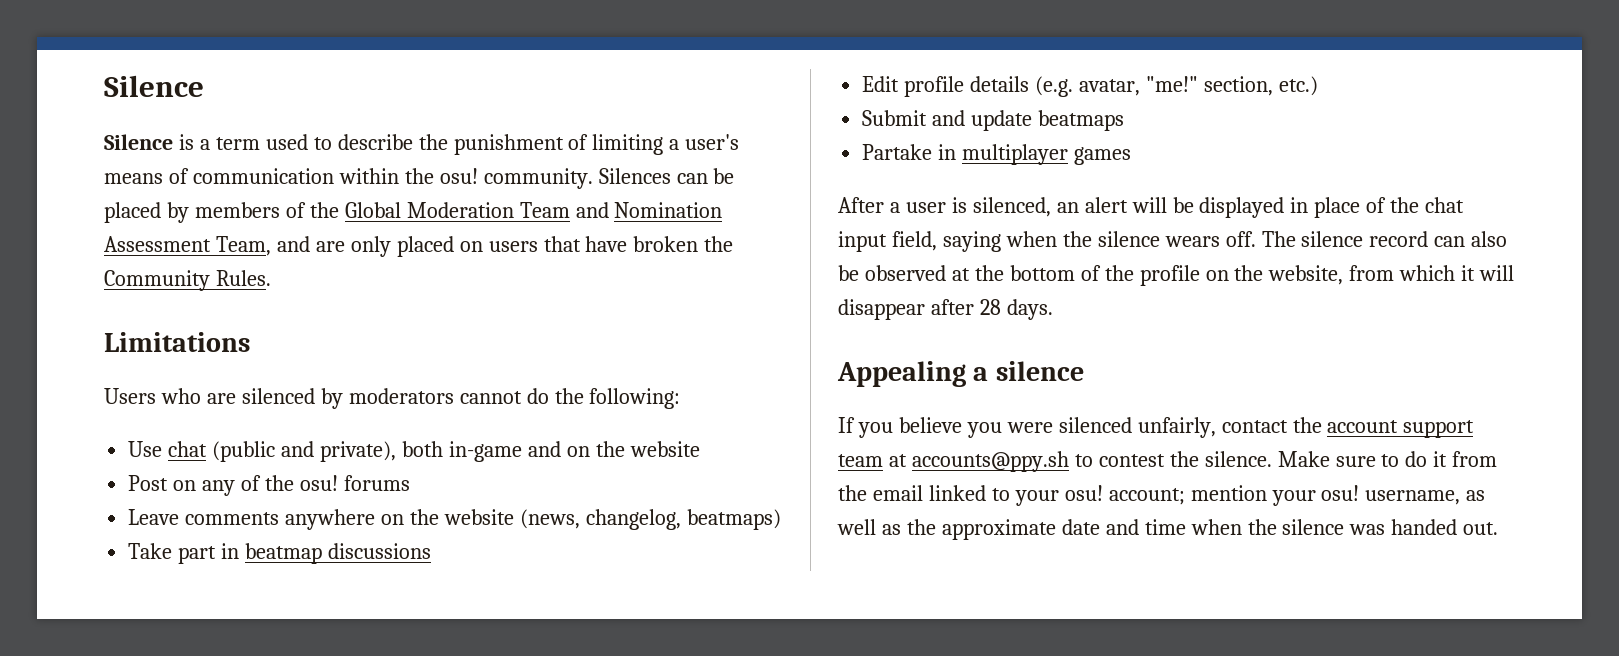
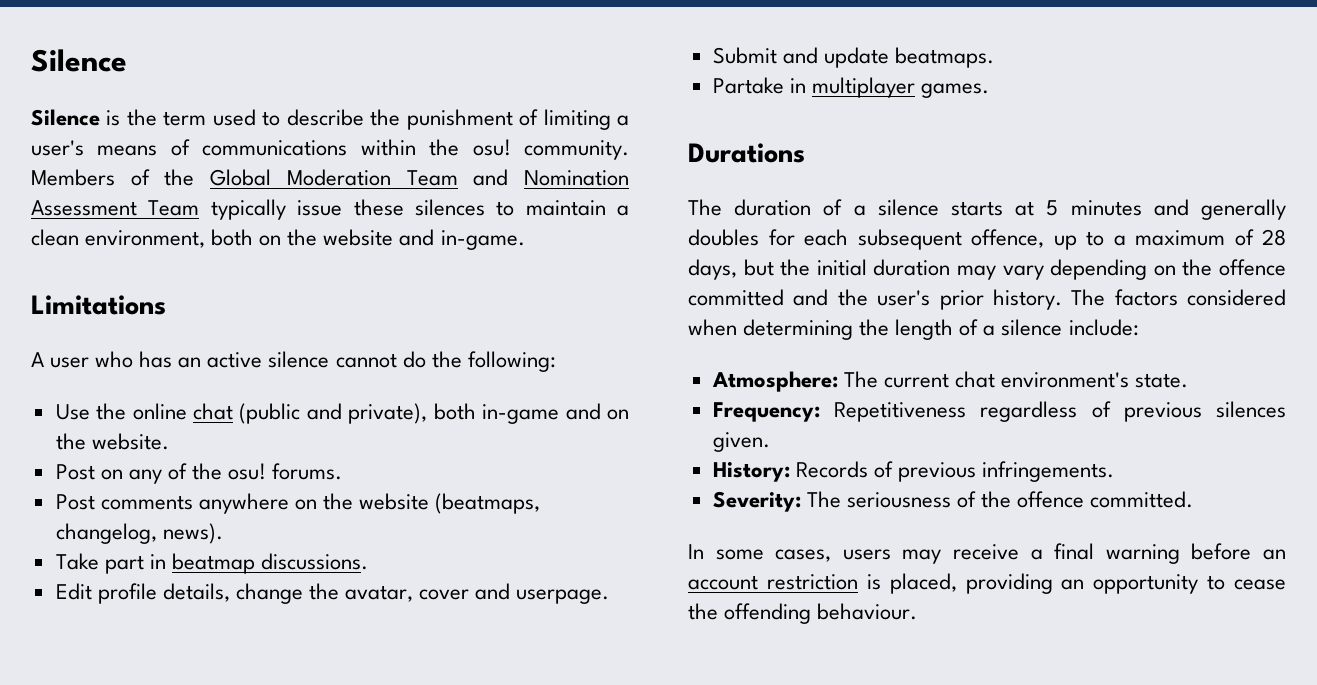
[199,139,210,150] a -> [126,109,157,126] the
[192,168,334,184] communication -> [202,140,348,156] communications
[598,168,735,184] [104,202,280,223] Silences can be placed by members -> [31,169,115,186] Members
[215,236,734,257] [104,270,271,291] [104,332,250,352] [104,388,454,409] Team, and are only placed on users that have broken the Community Rules. // Limitations // Users who are silenced by moderators -> [148,199,629,220] [31,229,525,250] [31,295,166,315] [31,351,330,368] Team typically issue these silences to maintain a clean environment, both on the website and in-game. // Limitations // A user who has an active silence
(163, 449) none -> [96,403,187,420] the online
[629,441,700,457] website -> [91,433,169,450] website.
[343,475,410,491] [128,509,180,525] forums // Leave -> [272,463,343,480] [55,494,95,510] forums. // Post
[519,509,781,530] (news, changelog, beatmaps) -> [435,493,541,514] [55,523,223,544] (beatmaps, changelog, news).
[327,543,431,559] discussions -> [261,553,369,570] discussions.
[970,76,1318,97] details (e.g. avatar, "me!" section, etc.) -> [162,583,610,604] details, change the avatar, cover and userpage.
[1038,110,1125,131] beatmaps -> [894,47,994,68] beatmaps.
[1074,147,1132,165] [838,197,1465,218] [838,231,1508,252] [838,265,1515,286] [838,299,1053,320] [837,361,1084,387] [838,417,1475,438] [838,451,1498,472] [838,485,1486,506] [837,519,1499,540] games // After a user is silenced, an alert will be displayed in place of the chat input field, saying when the silence wears off. The silence record can also be observed at the bottom of the profile on the website, from which it will disappear after 28 days. // Appealing a silence // If you believe you were silenced unfairly, contact the account support team at accounts@ppy.sh to contest the silence. Make sure to do it from the email linked to your osu! account; mention your osu! username, as well as the approximate date and time when the silence was handed out. -> [920,83,989,98] [688,143,805,163] [688,199,1286,220] [688,229,1286,250] [688,259,1286,280] [688,289,1286,310] [688,319,1139,340] [711,371,1189,392] [712,401,1286,422] [712,432,770,452] [712,461,1115,482] [712,491,1194,512] [688,543,1286,564] [688,573,1286,594] [688,603,918,624] games. // Durations // The duration of a silence starts at 5 minutes and generally doubles for each subsequent offence, up to a maximum of 28 days, but the initial duration may vary depending on the offence committed and the user's prior history. The factors considered when determining the length of a silence include: // Atmosphere: The current chat environment's state. // Frequency: Repetitiveness regardless of previous silences given. // History: Records of previous infringements. // Severity: The seriousness of the offence committed. // In some cases, users may receive a final warning before an account restriction is placed, providing an opportunity to cease the offending behaviour.

